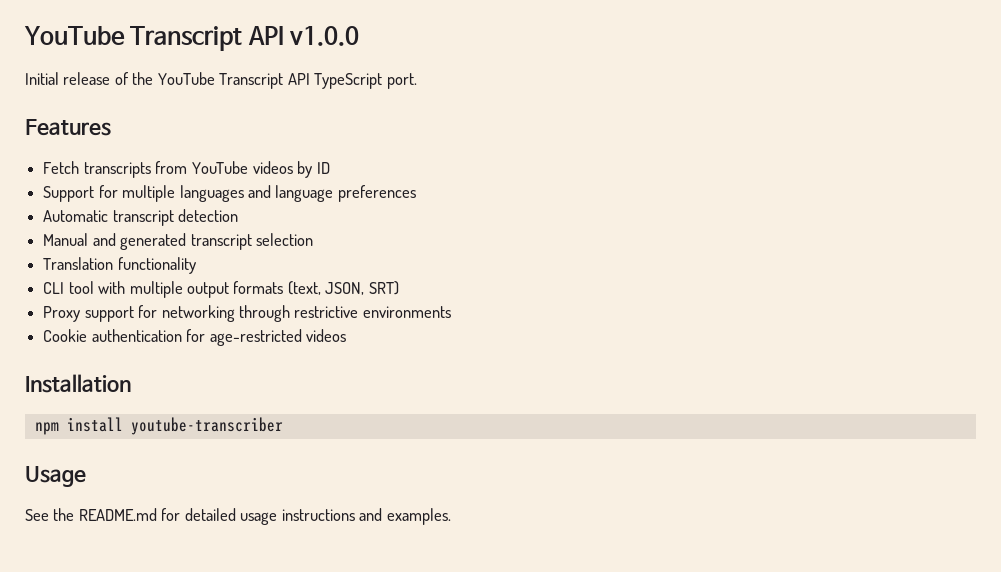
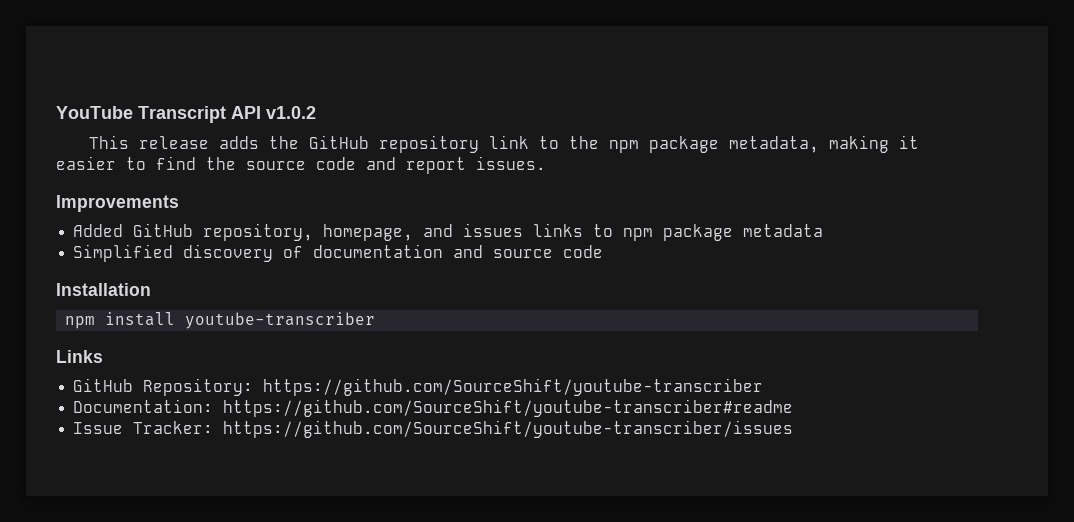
[24,26,359,51] [25,72,417,89] [25,119,111,136] [43,161,330,178] [43,185,416,202] [43,209,239,226] [43,233,313,250] [43,257,196,274] [43,281,399,298] [43,305,451,322] [43,329,346,346] [25,374,131,393] [34,417,283,435] [25,466,86,487] [25,508,451,525] YouTube Transcript API v1.0.0 // Initial release of the YouTube Transcript API TypeScript port. // Features // Fetch transcripts from YouTube videos by ID // Support for multiple languages and language preferences // Automatic transcript detection // Manual and generated transcript selection // Translation functionality // CLI tool with multiple output formats (text, JSON, SRT) // Proxy support for networking through restrictive environments // Cookie authentication for age-restricted videos // Installation // npm install youtube-transcriber // Usage // See the README.md for detailed usage instructions and examples. -> [56,106,316,123] [88,135,919,153] [56,156,546,174] [56,195,179,212] [73,223,824,241] [73,244,604,262] [56,283,151,296] [65,312,376,329] [56,350,103,363] [73,378,764,396] [73,399,794,417] [73,420,794,438] YouTube Transcript API v1.0.2 // This release adds the GitHub repository link to the npm package metadata, making it easier to find the source code and report issues. // Improvements // Added GitHub repository, homepage, and issues links to npm package metadata // Simplified discovery of documentation and source code // Installation // npm install youtube-transcriber // Links // GitHub Repository: https://github.com/SourceShift/youtube-transcriber // Documentation: https://github.com/SourceShift/youtube-transcriber#readme // Issue Tracker: https://github.com/SourceShift/youtube-transcriber/issues

